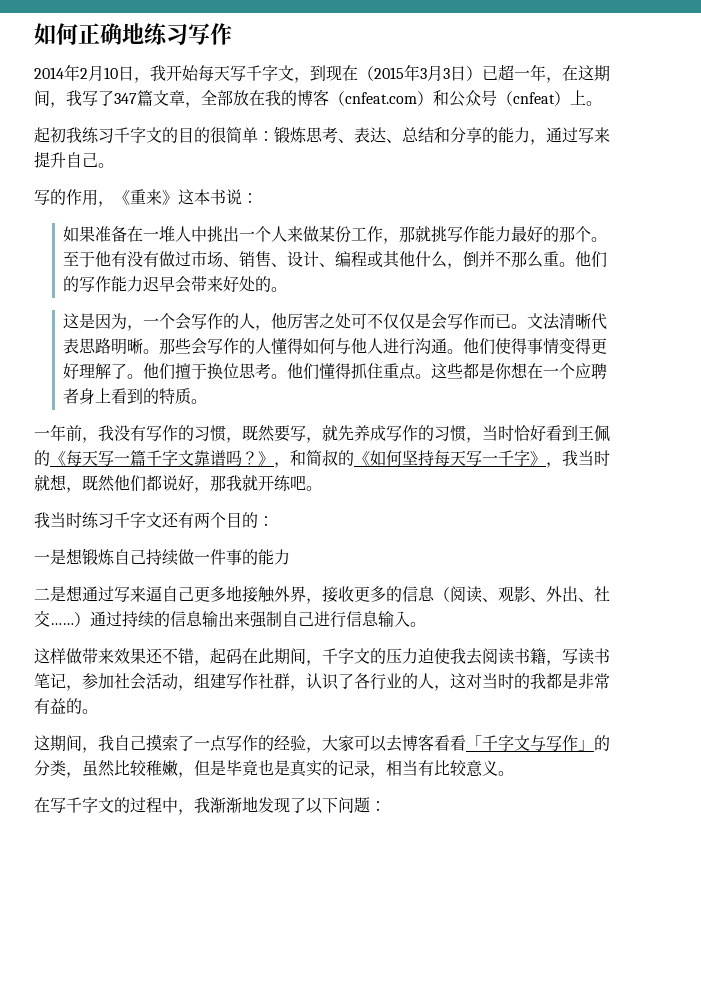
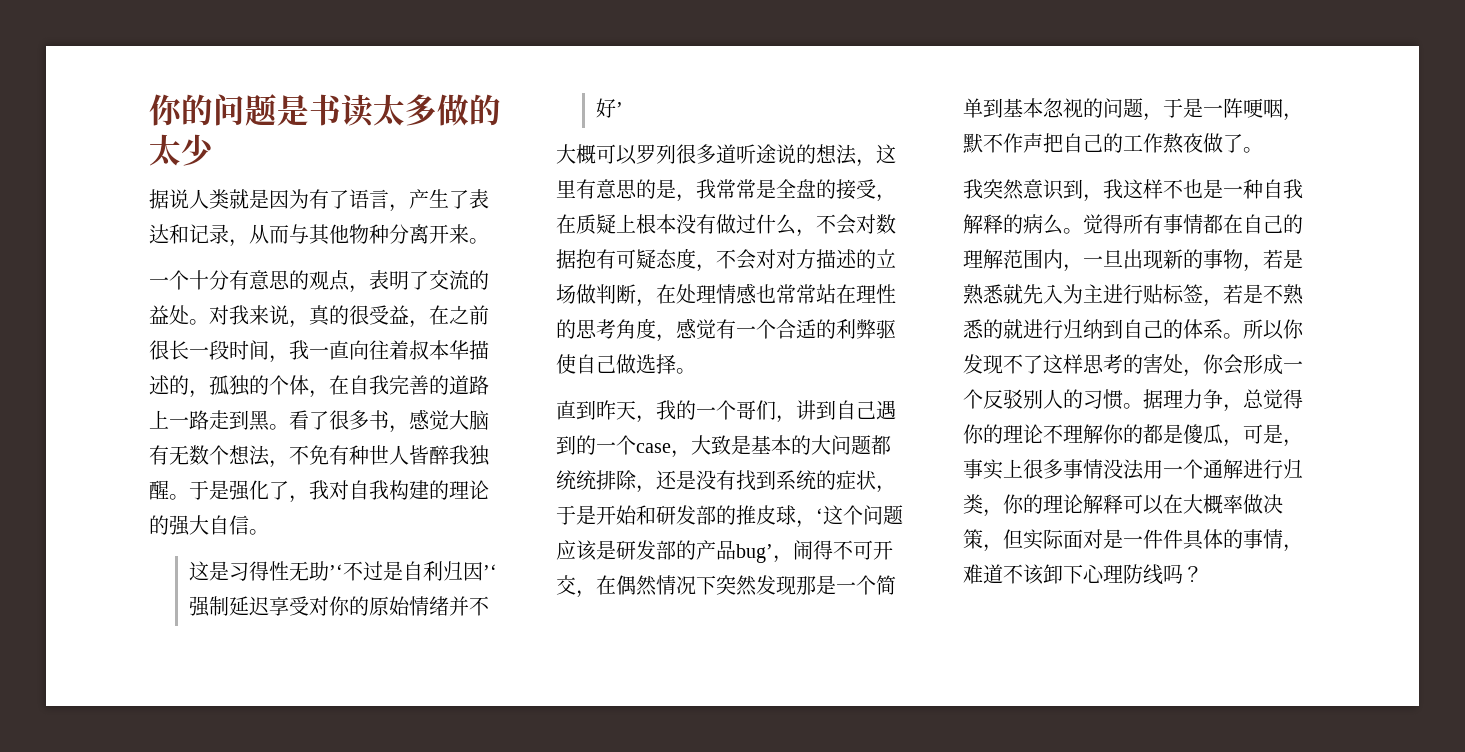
[34,23,232,45] [34,64,610,83] [34,89,602,108] [34,126,610,145] [34,151,114,168] [34,189,258,207] [63,226,608,244] [63,251,608,269] [63,276,288,293] [63,313,608,331] [63,338,608,355] [63,362,608,380] [63,388,208,405] [34,424,610,443] [34,450,610,468] [34,474,322,493] [34,512,274,528] [34,548,290,566] [34,585,610,604] [34,610,426,628] [34,648,610,666] [34,673,610,691] [34,698,98,714] [34,734,610,753] [34,759,514,778] [34,796,386,815] 如何正确地练习写作 // 2014年2月10日，我开始每天写千字文，到现在（2015年3月3日）已超一年，在这期间，我写了347篇文章，全部放在我的博客（cnfeat.com）和公众号（cnfeat）上。 // 起初我练习千字文的目的很简单：锻炼思考、表达、总结和分享的能力，通过写来提升自己。 // 写的作用，《重来》这本书说： // 如果准备在一堆人中挑出一个人来做某份工作，那就挑写作能力最好的那个。至于他有没有做过市场、销售、设计、编程或其他什么，倒并不那么重。他们的写作能力迟早会带来好处的。 // 这是因为，一个会写作的人，他厉害之处可不仅仅是会写作而已。文法清晰代表思路明晰。那些会写作的人懂得如何与他人进行沟通。他们使得事情变得更好理解了。他们擅于换位思考。他们懂得抓住重点。这些都是你想在一个应聘者身上看到的特质。 // 一年前，我没有写作的习惯，既然要写，就先养成写作的习惯，当时恰好看到王佩的《每天写一篇千字文靠谱吗？》，和简叔的《如何坚持每天写一千字》，我当时就想，既然他们都说好，那我就开练吧。 // 我当时练习千字文还有两个目的： // 一是想锻炼自己持续做一件事的能力 // 二是想通过写来逼自己更多地接触外界，接收更多的信息（阅读、观影、外出、社交……）通过持续的信息输出来强制自己进行信息输入。 // 这样做带来效果还不错，起码在此期间，千字文的压力迫使我去阅读书籍，写读书笔记，参加社会活动，组建写作社群，认识了各行业的人，这对当时的我都是非常有益的。 // 这期间，我自己摸索了一点写作的经验，大家可以去博客看看「千字文与写作」的分类，虽然比较稚嫩，但是毕竟也是真实的记录，相当有比较意义。 // 在写千字文的过程中，我渐渐地发现了以下问题： -> [149,94,501,127] [149,134,214,167] [149,189,489,212] [149,224,489,247] [149,270,489,293] [149,305,489,328] [149,340,489,363] [149,375,489,398] [149,409,489,433] [149,445,490,468] [149,480,489,503] [149,515,269,536] [188,561,497,581] [188,596,489,617] [595,98,623,118] [556,144,896,167] [556,179,896,202] [556,214,896,237] [556,248,896,272] [556,283,896,307] [556,318,896,342] [556,354,696,374] [556,400,896,423] [556,435,891,458] [556,470,896,493] [556,505,903,528] [556,540,893,563] [556,575,896,598] [963,98,1303,121] [963,133,1263,154] [963,179,1303,202] [963,214,1303,235] [963,249,1303,272] [963,284,1304,307] [963,319,1304,340] [963,354,1303,377] [963,389,1303,412] [963,424,1303,447] [963,459,1303,480] [963,494,1283,517] [963,529,1303,552] [963,564,1203,585] 你的问题是书读太多做的太少 // 据说人类就是因为有了语言，产生了表达和记录，从而与其他物种分离开来。 // 一个十分有意思的观点，表明了交流的益处。对我来说，真的很受益，在之前很长一段时间，我一直向往着叔本华描述的，孤独的个体，在自我完善的道路上一路走到黑。看了很多书，感觉大脑有无数个想法，不免有种世人皆醉我独醒。于是强化了，我对自我构建的理论的强大自信。 // 这是习得性无助’‘不过是自利归因’‘强制延迟享受对你的原始情绪并不好’ // 大概可以罗列很多道听途说的想法，这里有意思的是，我常常是全盘的接受，在质疑上根本没有做过什么，不会对数据抱有可疑态度，不会对对方描述的立场做判断，在处理情感也常常站在理性的思考角度，感觉有一个合适的利弊驱使自己做选择。 // 直到昨天，我的一个哥们，讲到自己遇到的一个case，大致是基本的大问题都统统排除，还是没有找到系统的症状，于是开始和研发部的推皮球，‘这个问题应该是研发部的产品bug’，闹得不可开交，在偶然情况下突然发现那是一个简单到基本忽视的问题，于是一阵哽咽，默不作声把自己的工作熬夜做了。 // 我突然意识到，我这样不也是一种自我解释的病么。觉得所有事情都在自己的理解范围内，一旦出现新的事物，若是熟悉就先入为主进行贴标签，若是不熟悉的就进行归纳到自己的体系。所以你发现不了这样思考的害处，你会形成一个反驳别人的习惯。据理力争，总觉得你的理论不理解你的都是傻瓜，可是，事实上很多事情没法用一个通解进行归类，你的理论解释可以在大概率做决策，但实际面对是一件件具体的事情，难道不该卸下心理防线吗？

